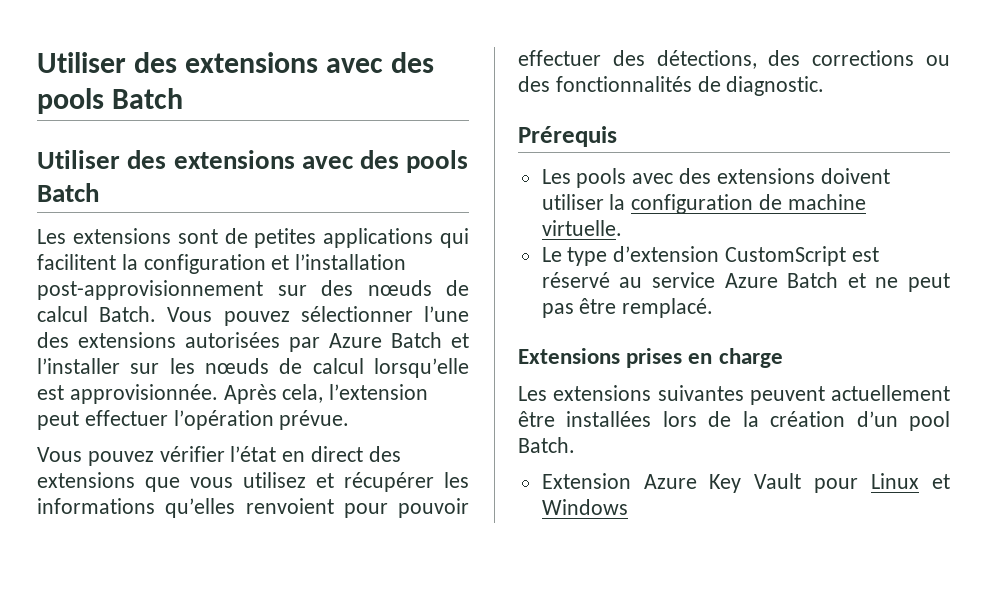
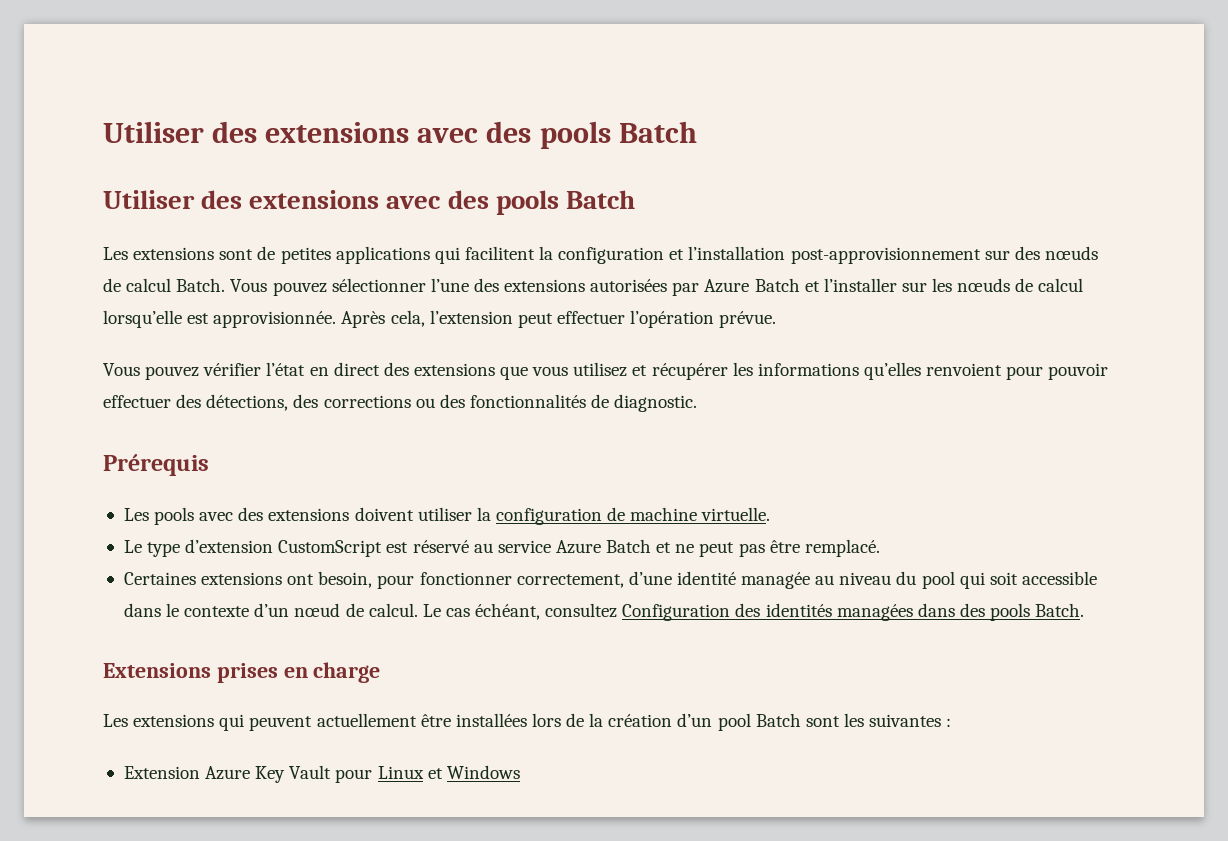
(714, 308) none -> [123,571,1097,589] [123,603,1085,621] // Certaines extensions ont besoin, pour fonctionner correctement, d’une identité managée au niveau du pool qui soit accessible dans le contexte d’un nœud de calcul. Le cas échéant, consultez Configuration des identités managées dans des pools Batch.
[657,385,744,401] suivantes -> [219,714,245,731] qui
[518,437,575,453] Batch. -> [755,713,952,727] Batch sont les suivantes :

